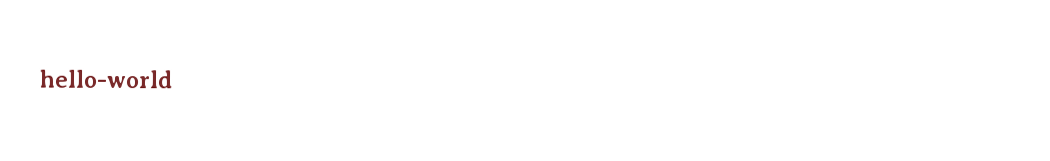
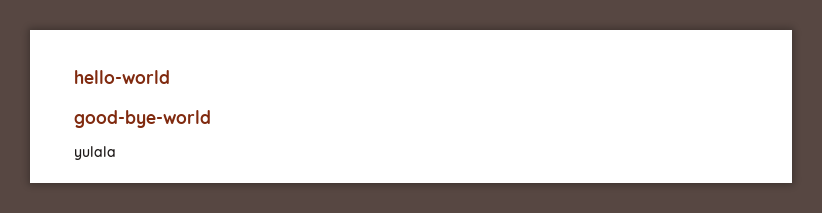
(173, 79) none -> [74,110,211,128] [74,146,116,160] // good-bye-world // yulala

